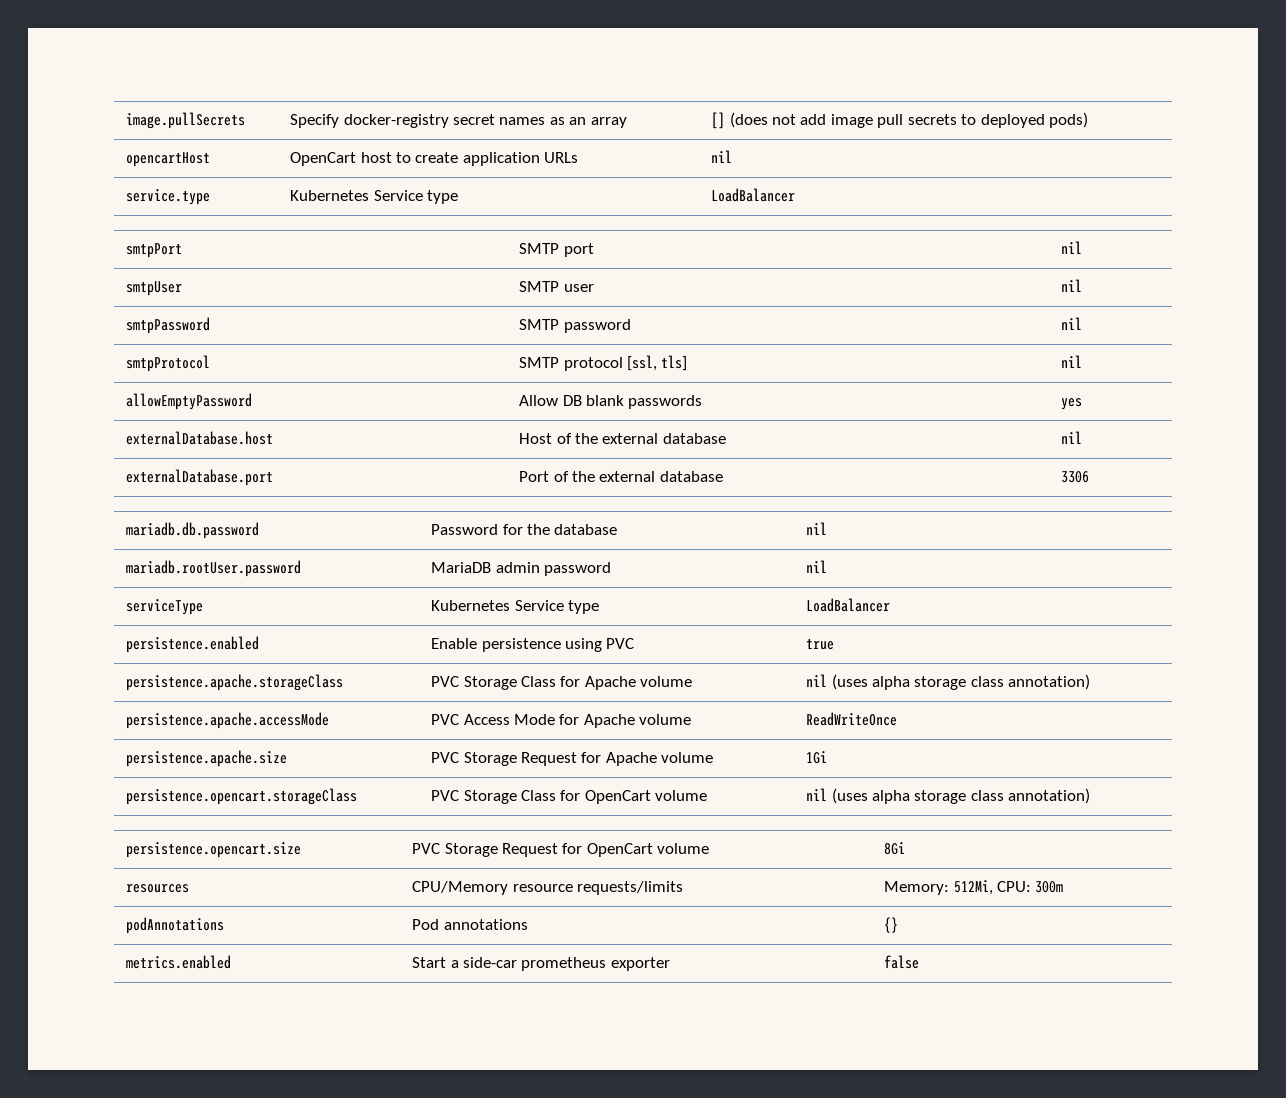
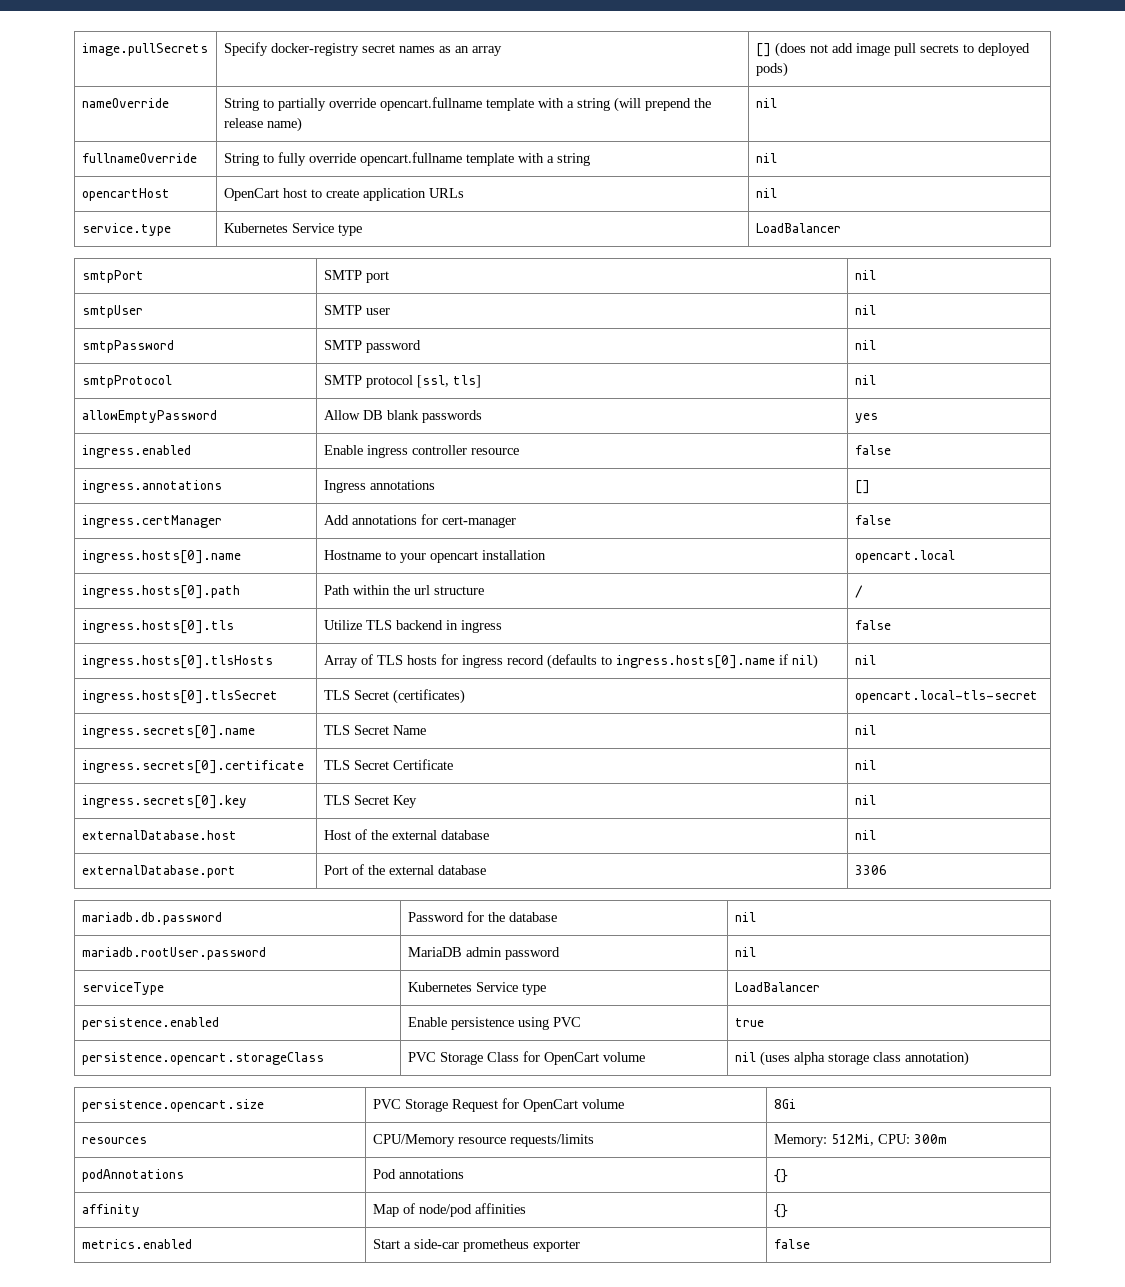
(1089, 120) none -> [81,98,169,108] [223,97,711,112] [223,117,302,132] [755,98,777,108] [81,153,197,163] [223,152,590,166] [755,153,777,163] // nameOverride | String to partially override opencart.fullname template with a string (will prepend the release name) | nil // fullnameOverride | String to fully override opencart.fullname template with a string | nil
(1083, 404) none -> [81,445,191,458] [323,445,519,458] [854,445,891,455] [81,480,222,493] [323,480,435,493] [854,480,870,494] [81,515,222,528] [323,514,516,528] [854,515,891,525] [81,550,241,564] [323,550,546,563] [854,550,955,563] [81,585,240,599] [323,585,484,595] [854,585,863,598] [81,620,234,634] [323,620,502,633] [854,620,891,630] [81,655,273,669] [323,654,818,669] [854,655,876,665] [81,690,278,704] [323,689,465,704] [854,690,1038,703] [81,725,255,739] [323,725,426,735] [854,725,876,735] [81,760,304,774] [323,759,453,770] [854,760,876,770] [81,795,247,809] [323,795,417,808] [854,795,876,805] // ingress.enabled | Enable ingress controller resource | false // ingress.annotations | Ingress annotations | [] // ingress.certManager | Add annotations for cert-manager | false // ingress.hosts[0].name | Hostname to your opencart installation | opencart.local // ingress.hosts[0].path | Path within the url structure | / // ingress.hosts[0].tls | Utilize TLS backend in ingress | false // ingress.hosts[0].tlsHosts | Array of TLS hosts for ingress record (defaults to ingress.hosts[0].name if nil) | nil // ingress.hosts[0].tlsSecret | TLS Secret (certificates) | opencart.local-tls-secret // ingress.secrets[0].name | TLS Secret Name | nil // ingress.secrets[0].certificate | TLS Secret Certificate | nil // ingress.secrets[0].key | TLS Secret Key | nil
[126,674,344,691] [431,676,693,690] [806,674,1091,690] [126,712,330,729] [431,714,692,728] [806,712,898,726] [126,750,288,767] [431,752,714,766] [806,751,828,764] // persistence.apache.storageClass | PVC Storage Class for Apache volume | nil (uses alpha storage class annotation) // persistence.apache.accessMode | PVC Access Mode for Apache volume | ReadWriteOnce // persistence.apache.size | PVC Storage Request for Apache volume | 1Gi -> (764, 1022) none
(899, 925) none -> [81,1204,140,1217] [372,1203,526,1217] [773,1204,788,1218] // affinity | Map of node/pod affinities | {}

